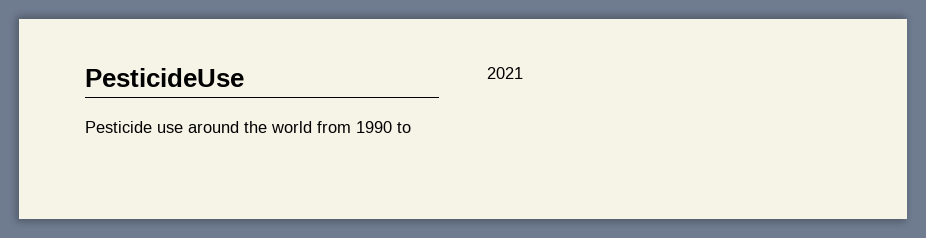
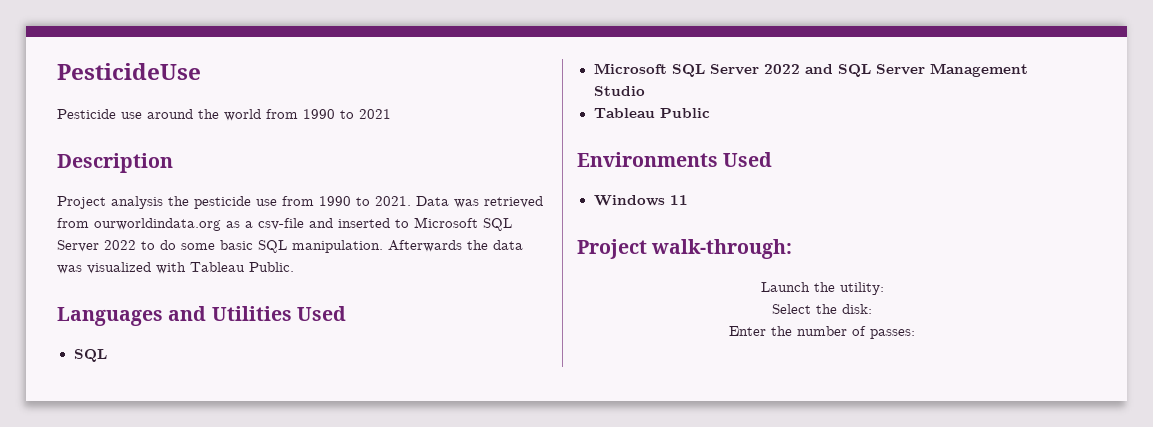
(523, 73) none -> [57,153,173,173] [57,196,543,209] [57,217,512,231] [57,240,523,253] [57,262,294,274] [57,306,346,326] [73,349,107,362] [593,63,1028,77] [593,86,645,96] [593,108,710,118] [577,152,773,167] [593,195,688,206] [577,239,793,259] [760,282,884,295] [772,304,872,314] [729,326,915,339] // Description // Project analysis the pesticide use from 1990 to 2021. Data was retrieved from ourworldindata.org as a csv-file and inserted to Microsoft SQL Server 2022 to do some basic SQL manipulation. Afterwards the data was visualized with Tableau Public. // Languages and Utilities Used // SQL // Microsoft SQL Server 2022 and SQL Server Management Studio // Tableau Public // Environments Used // Windows 11 // Project walk-through: // Launch the utility: // Select the disk: // Enter the number of passes:

